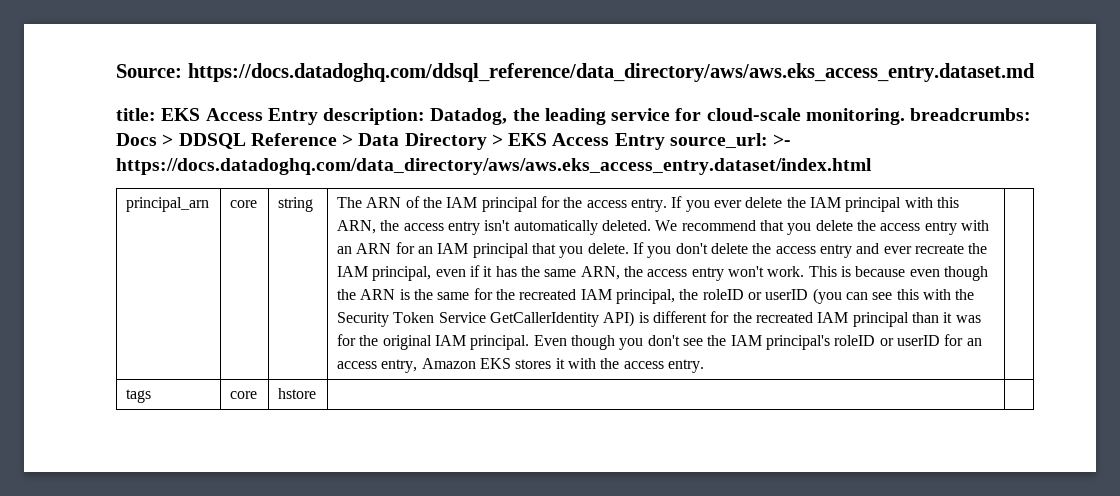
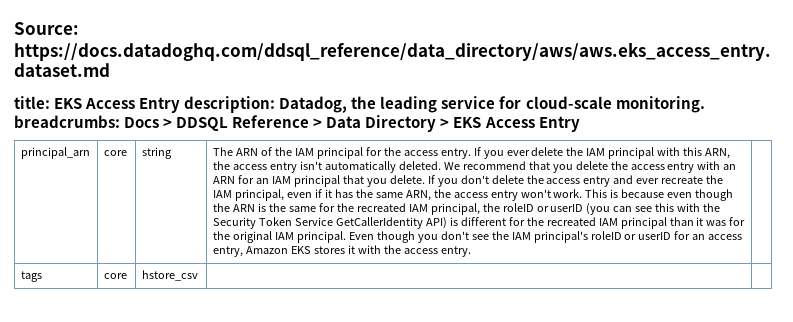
[669,133,792,148] [116,158,872,175] source_url: >- https://docs.datadoghq.com/data_directory/aws/aws.eks_access_entry.dataset/index.html -> (580, 124) none
[278,388,317,399] hstore -> [141,270,198,281] hstore_csv

